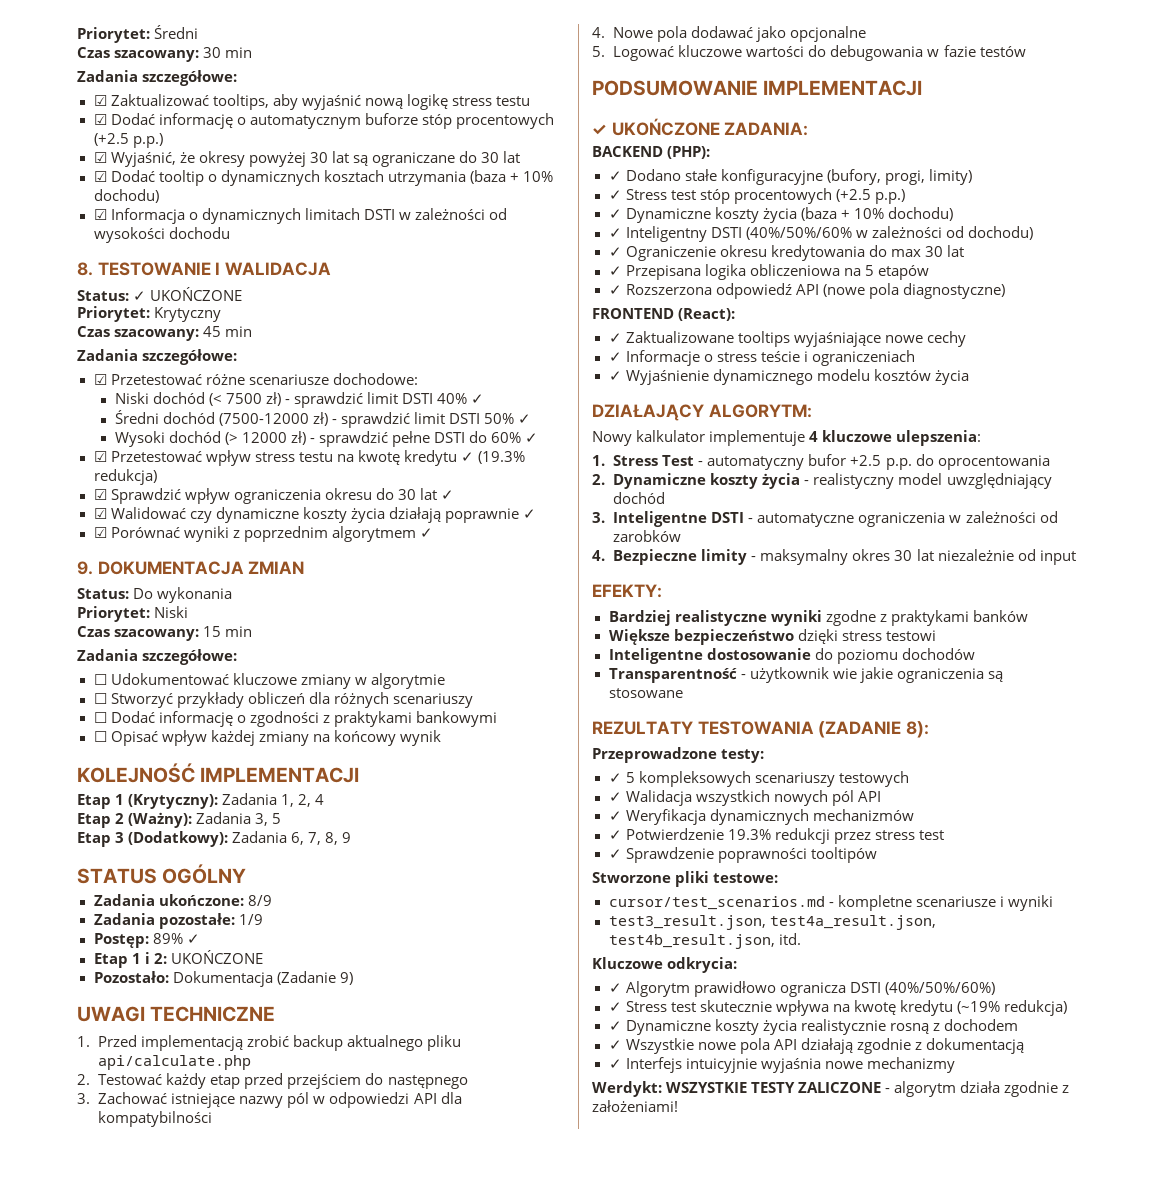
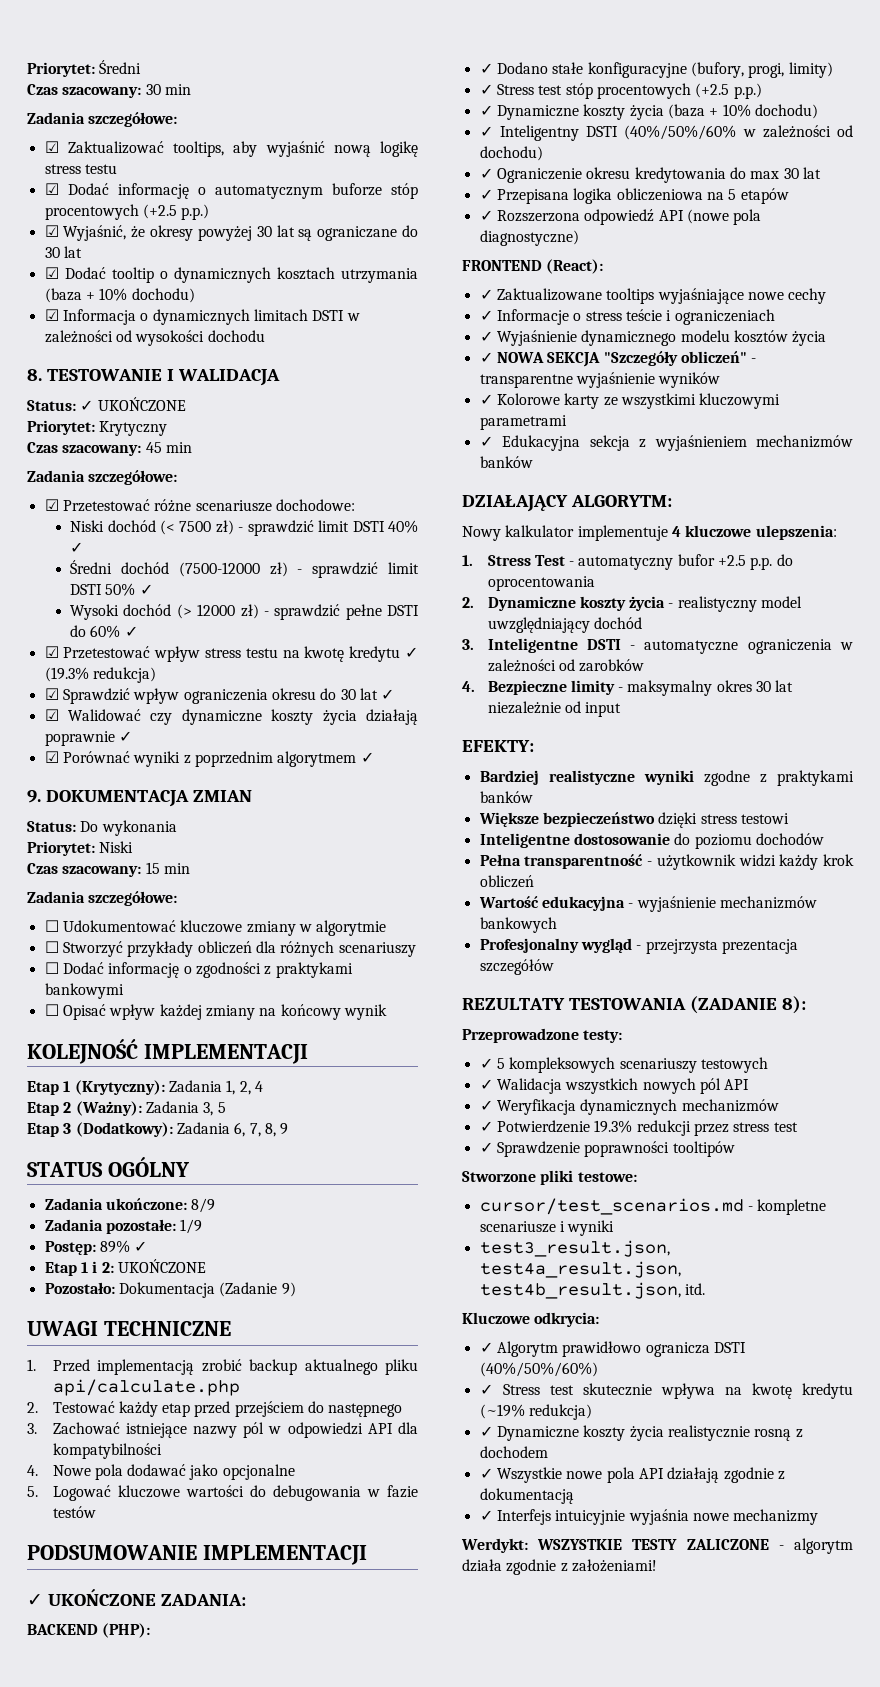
(969, 377) none -> [479,351,757,367] [479,372,721,388] [479,393,781,409] [479,415,567,430] [479,435,853,451] [479,456,533,468] // ✓ NOWA SEKCJA "Szczegóły obliczeń" - transparentne wyjaśnienie wyników // ✓ Kolorowe karty ze wszystkimi kluczowymi parametrami // ✓ Edukacyjna sekcja z wyjaśnieniem mechanizmów banków
[608,667,1003,683] [608,688,683,698] Transparentność - użytkownik wie jakie ograniczenia są stosowane -> [479,854,855,870] [479,875,534,888] [478,896,817,912] [479,917,557,933] [479,938,798,954] [479,959,554,975] Pełna transparentność - użytkownik widzi każdy krok obliczeń // Wartość edukacyjna - wyjaśnienie mechanizmów bankowych // Profesjonalny wygląd - przejrzysta prezentacja szczegółów

